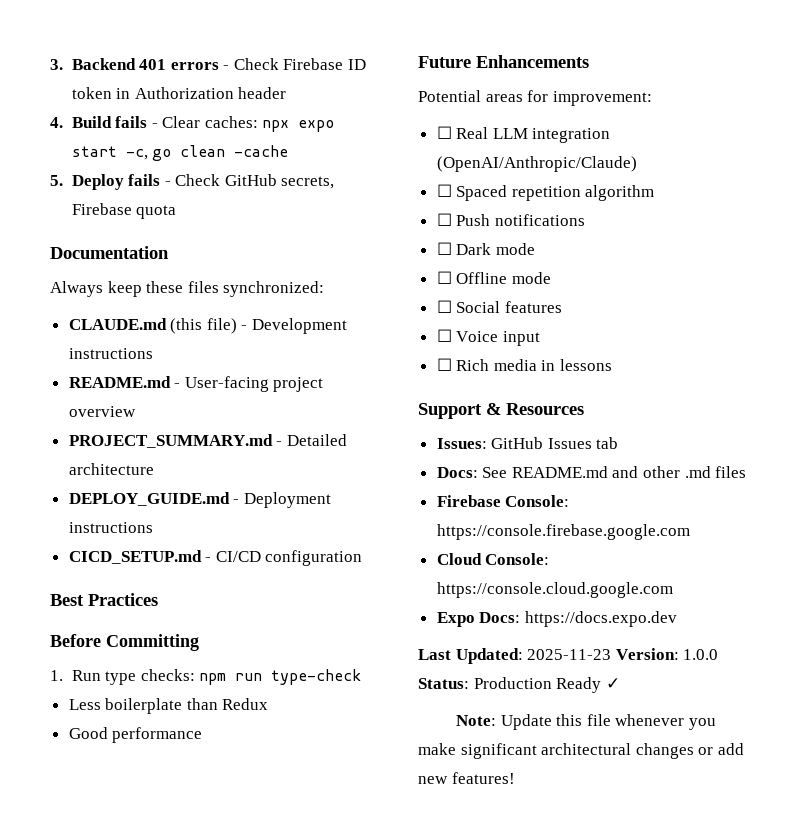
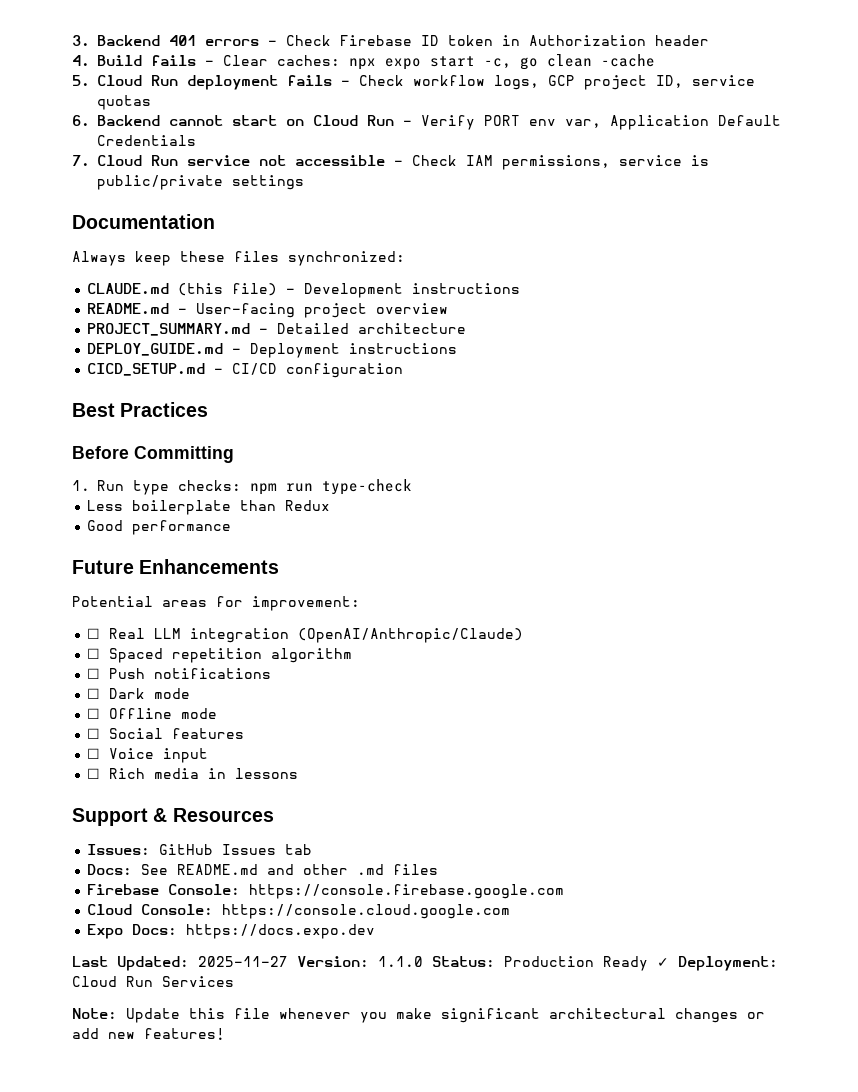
[71,174,335,190] [71,203,177,219] Deploy fails - Check GitHub secrets, Firebase quota -> [97,75,755,90] [97,95,151,110] [72,115,781,130] [97,135,196,146] [72,155,709,170] [97,175,304,190] Cloud Run deployment fails - Check workflow logs, GCP project ID, service quotas // 6. Backend cannot start on Cloud Run - Verify PORT env var, Application Default Credentials // 7. Cloud Run service not accessible - Check IAM permissions, service is public/private settings
[527,648,719,660] 2025-11-23 Version: 1.0.0 -> [198,956,423,967] 2025-11-27 Version: 1.1.0
(620, 683) none -> [678,956,778,971] [72,976,234,987] Deployment: Cloud Run Services

